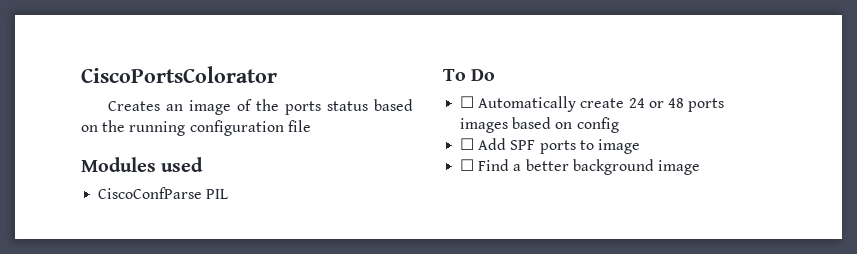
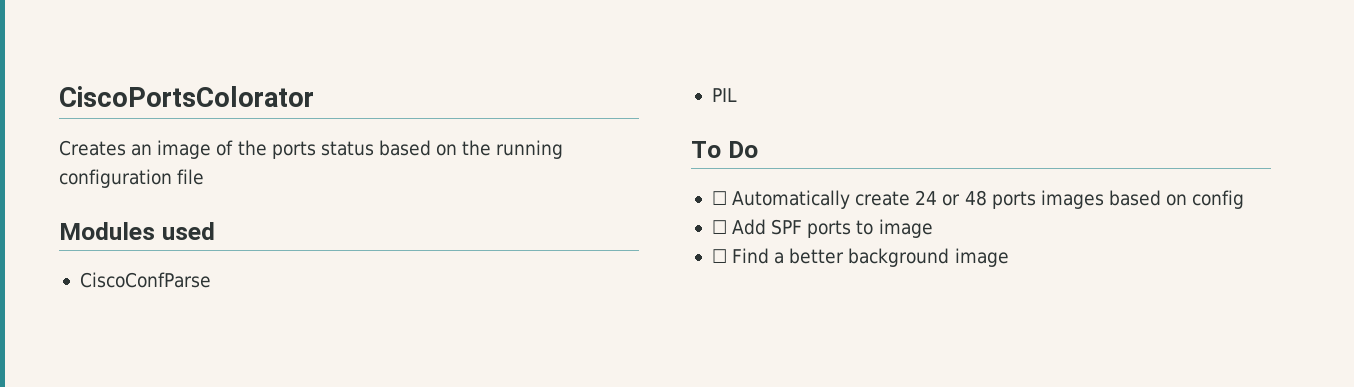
(203, 193) none -> (211, 280) //

